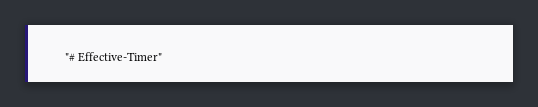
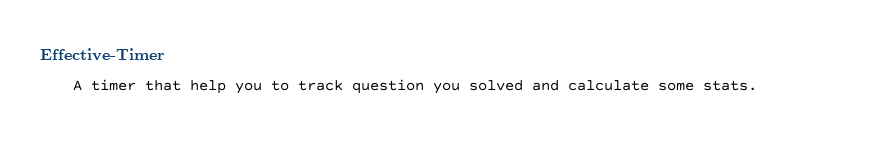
[65,52,163,62] "# Effective-Timer" -> [40,48,165,61] [72,79,757,94] Effective-Timer // A timer that help you to track question you solved and calculate some stats.

